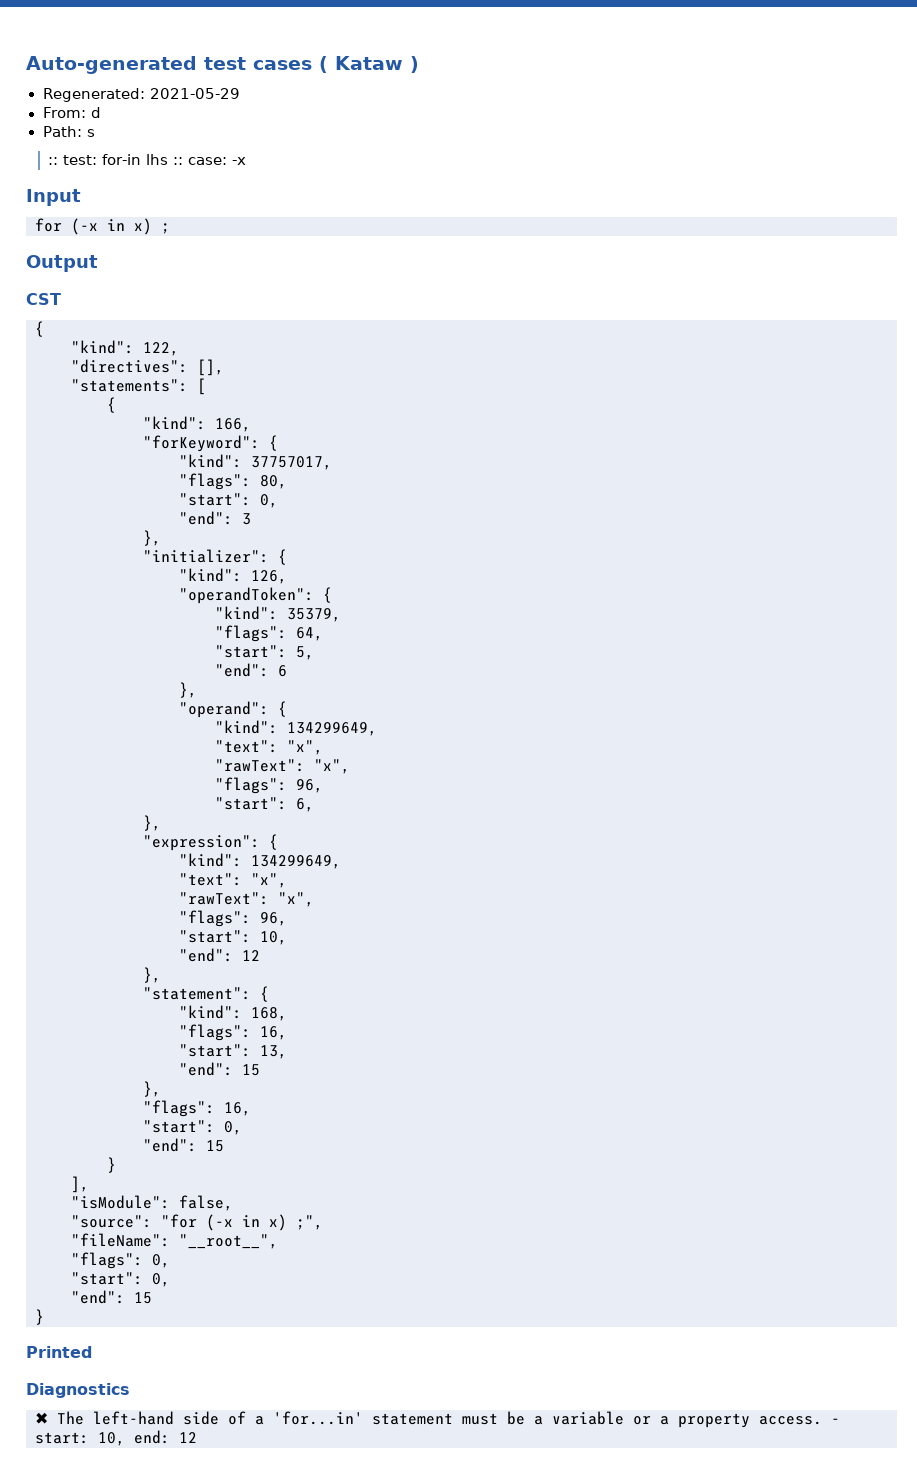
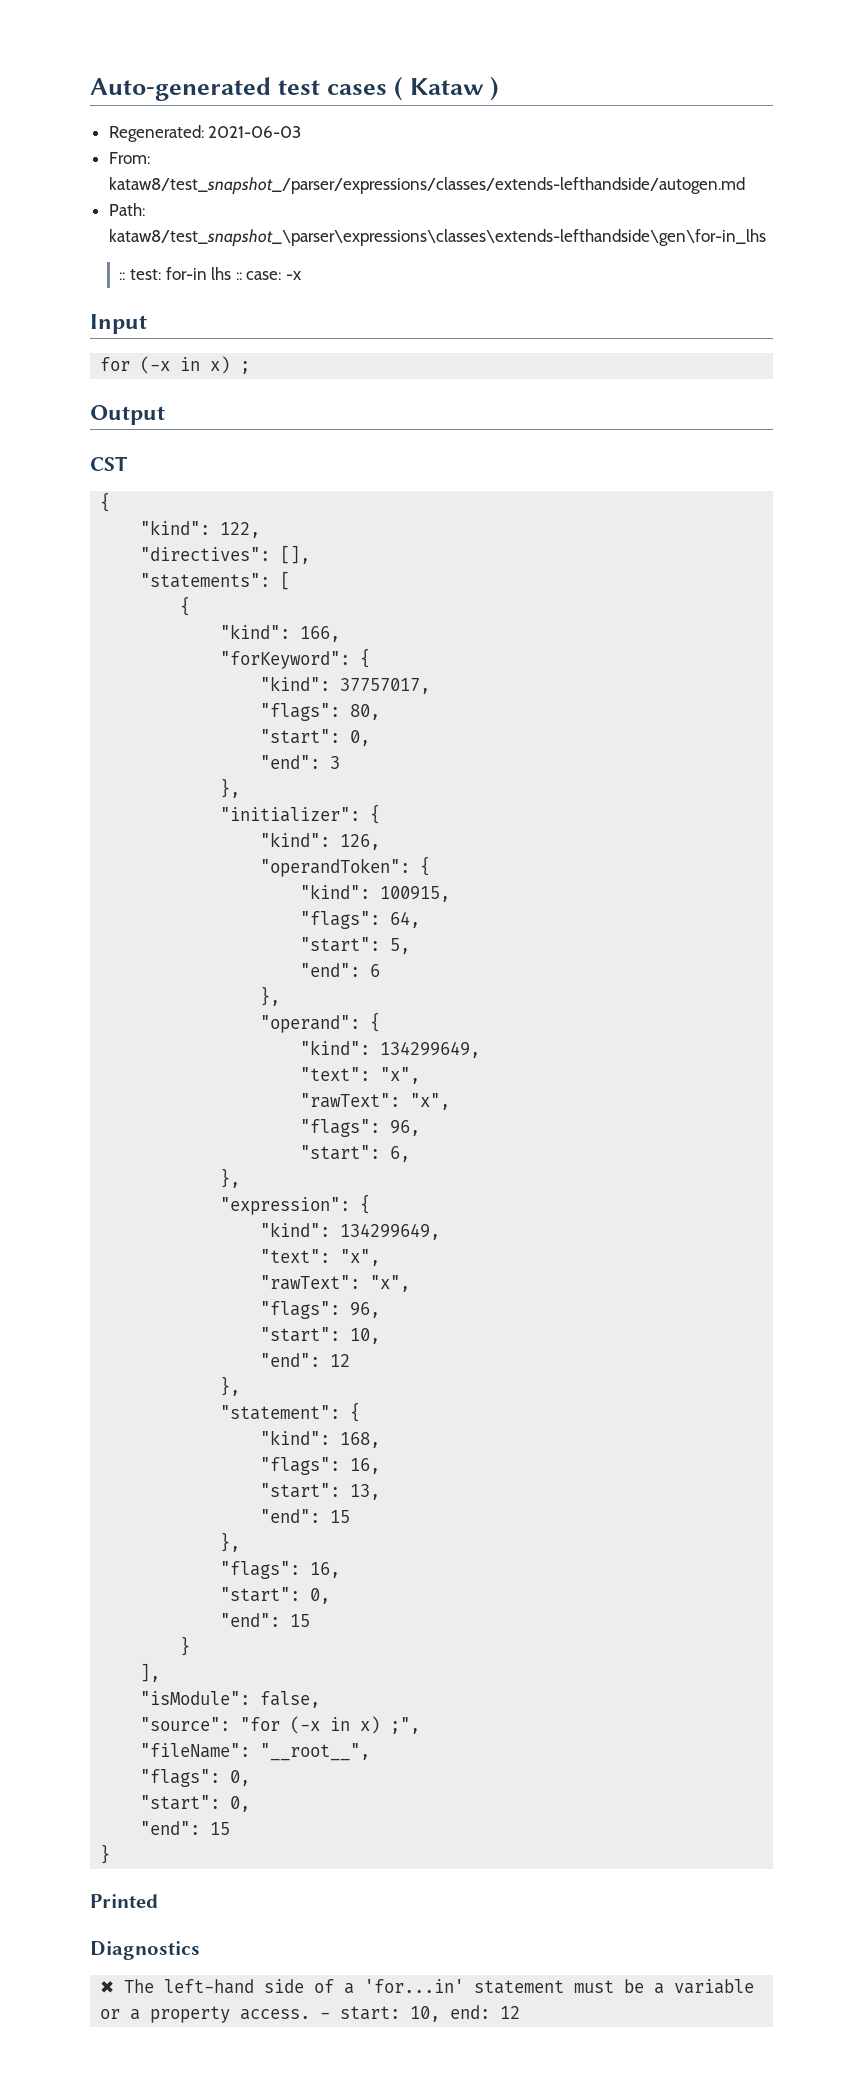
[149,88,240,99] 2021-05-29 -> [208,126,302,138] 2021-06-03
[91,107,102,118] d -> [108,177,745,195] kataw8/test_snapshot_/parser/expressions/classes/extends-lefthandside/autogen.md
[86,129,95,137] s -> [108,229,766,247] kataw8/test_snapshot_\parser\expressions\classes\extends-lefthandside\gen\for-in_lhs
[287,608,341,622] 35379, -> [380,886,451,902] 100915,

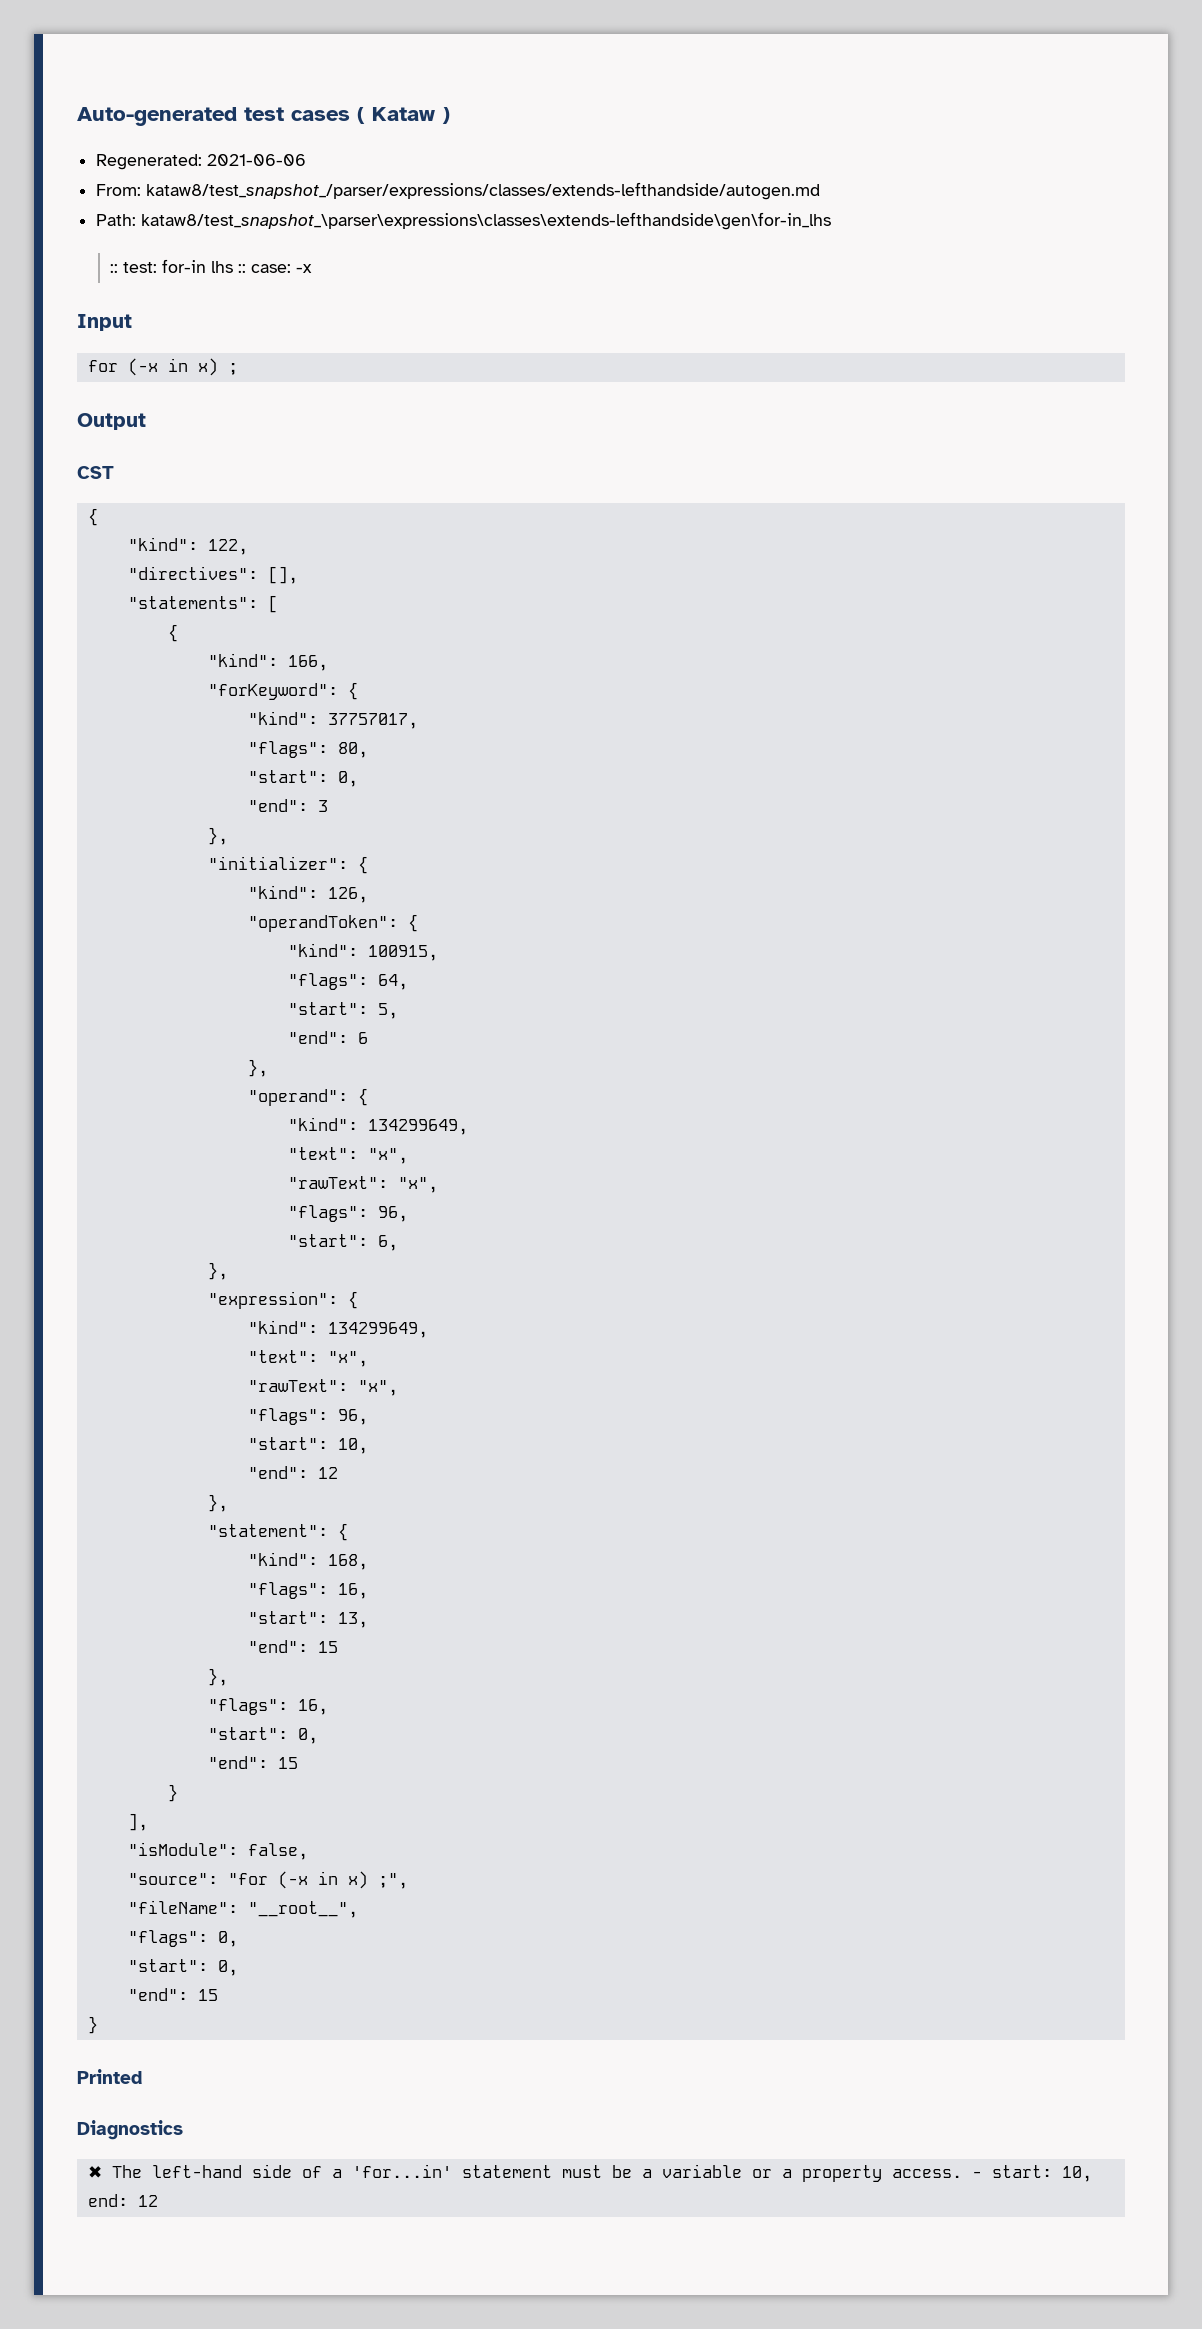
[208,126,302,138] 2021-06-03 -> [207,154,307,166] 2021-06-06

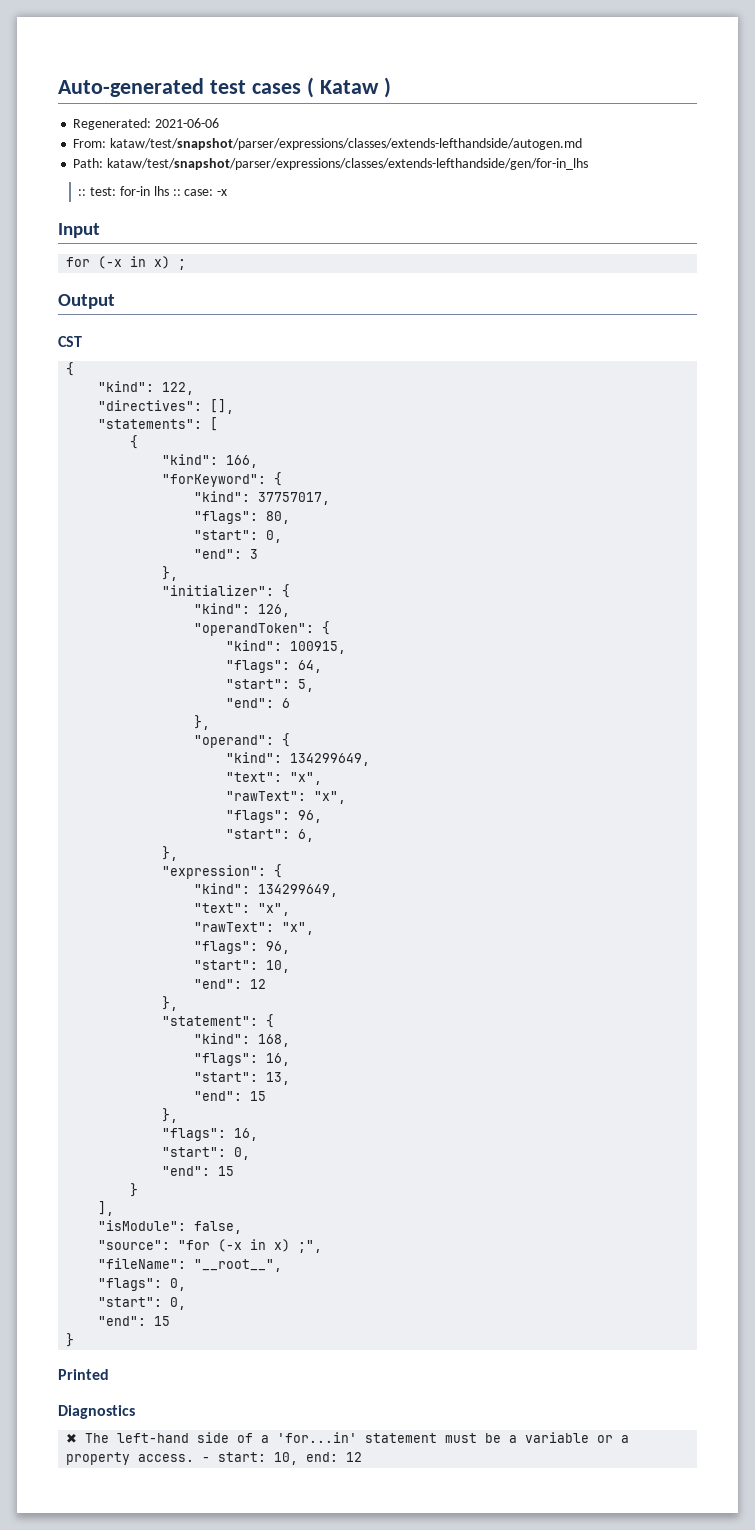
[146,182,821,200] kataw8/test_snapshot_/parser/expressions/classes/extends-lefthandside/autogen.md -> [110,138,583,150] kataw/test/snapshot/parser/expressions/classes/extends-lefthandside/autogen.md
[141,212,832,230] kataw8/test_snapshot_\parser\expressions\classes\extends-lefthandside\gen\for-in_lhs -> [107,158,589,170] kataw/test/snapshot/parser/expressions/classes/extends-lefthandside/gen/for-in_lhs

